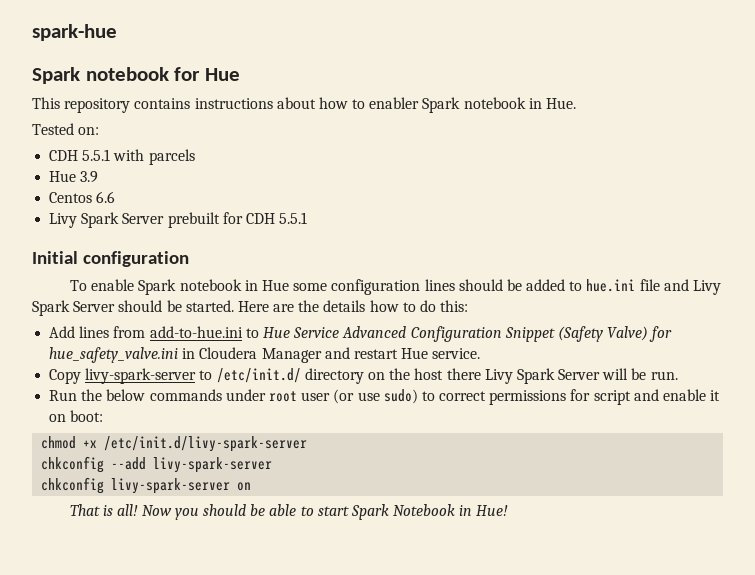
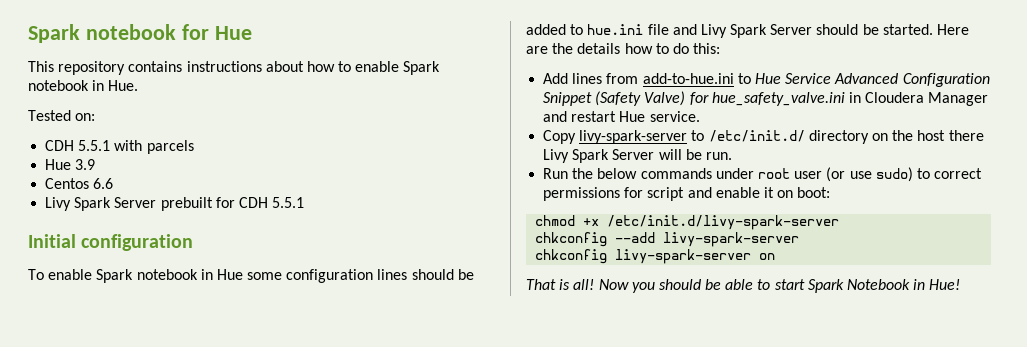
[32,24,117,41] spark-hue // -> (28, 33) none
[369,97,420,109] enabler -> [355,61,400,72] enable

